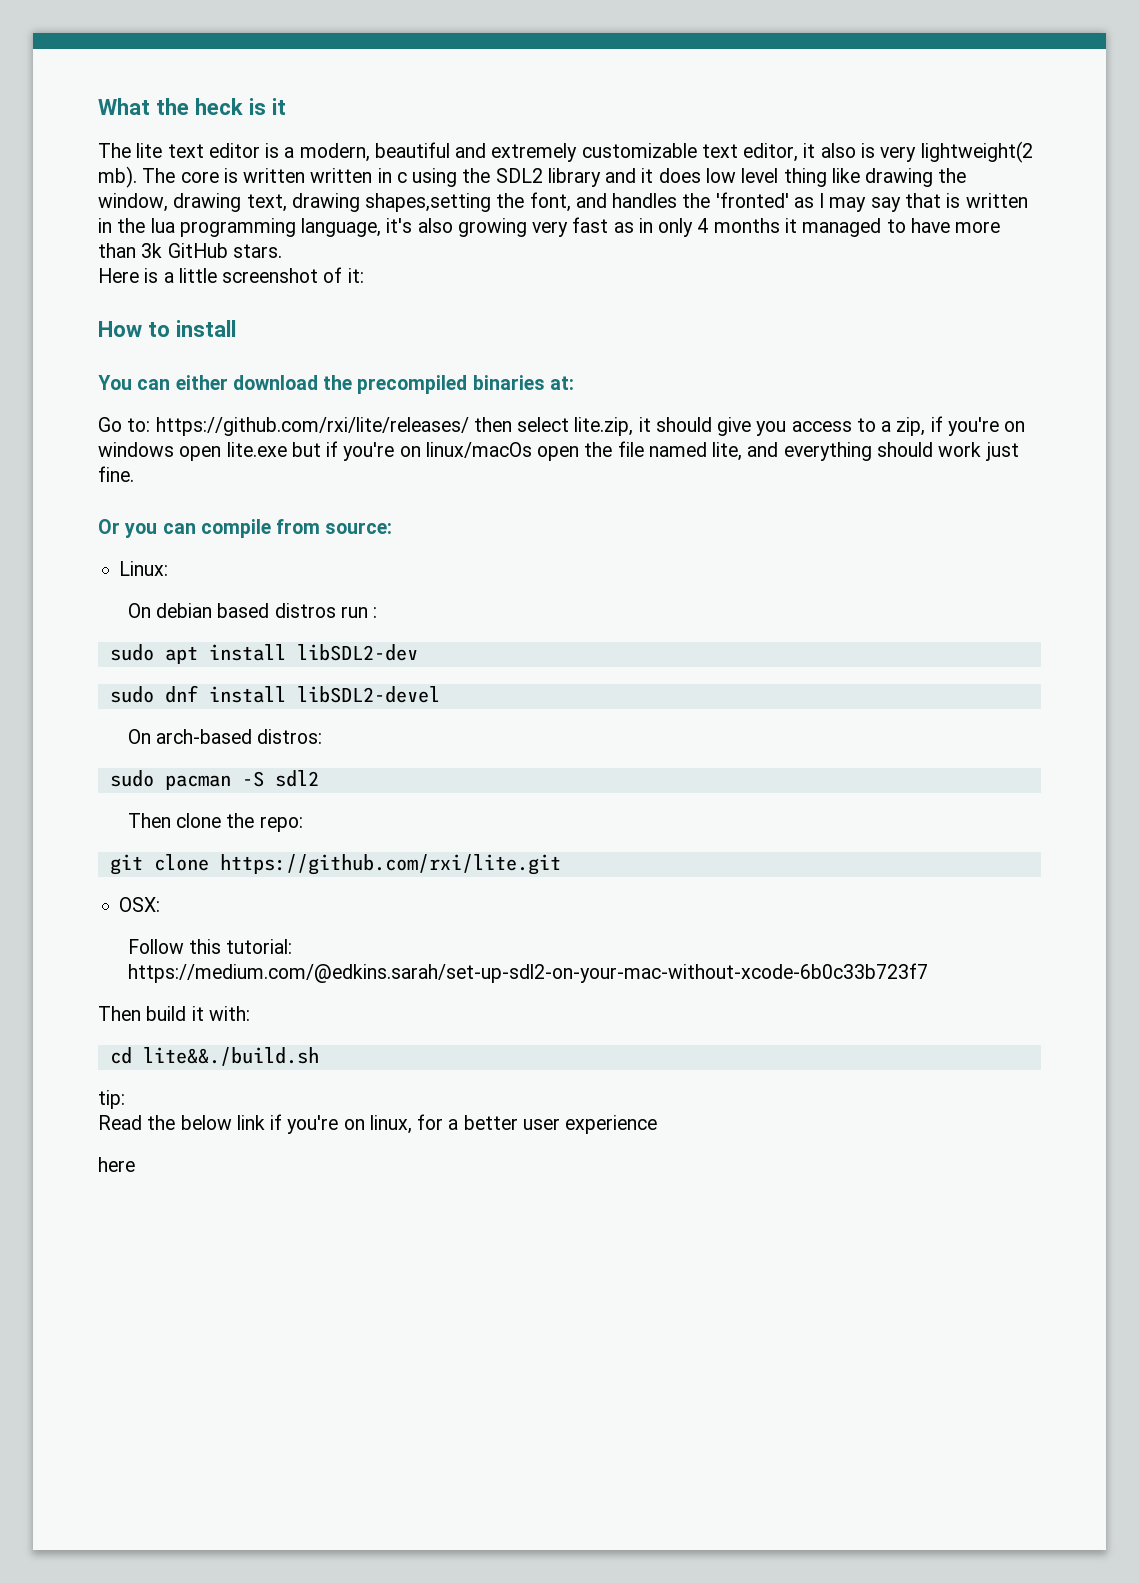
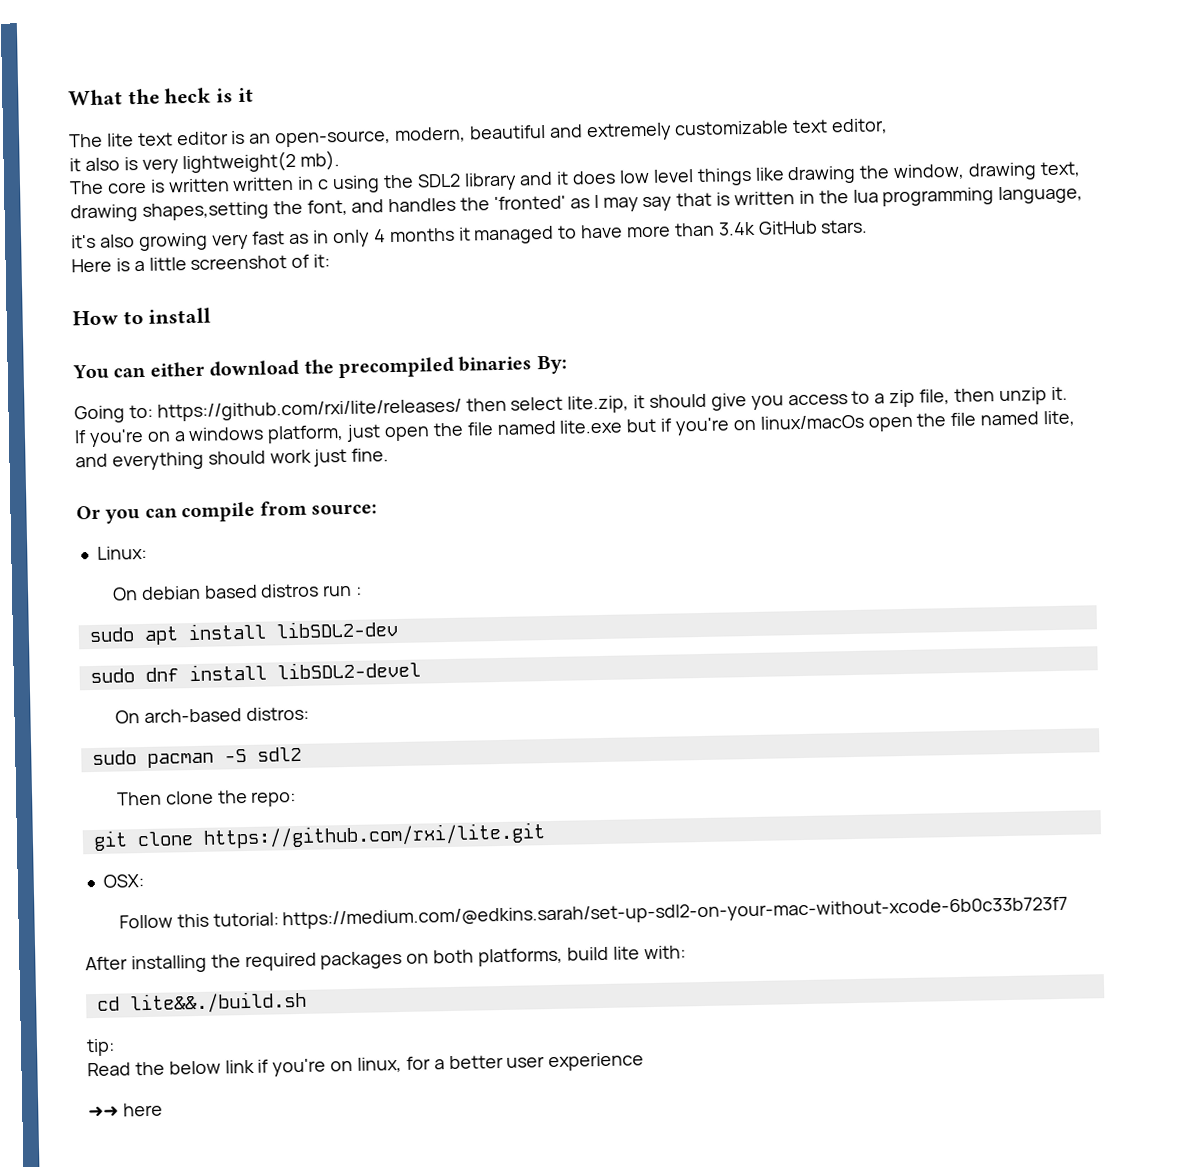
[284,147,295,158] a -> [249,130,392,148] an open-source,
(799, 152) none -> (889, 126) //
(137, 177) none -> (341, 160) //
[783,168,827,187] thing -> [696,167,752,186] things
(382, 227) none -> (1084, 195) //
[141,243,163,258] 3k -> [717,221,756,236] 3.4k
[549,376,574,390] [98,417,122,432] at: // Go -> [536,355,567,375] [74,405,125,424] By: // Going
[896,416,1026,436] [98,442,222,461] zip, if you're on windows open -> [889,386,1068,408] [74,420,557,448] zip file, then unzip it. // If you're on a windows platform, just open the file named
[98,1006,204,1021] Then build it -> [85,946,640,974] After installing the required packages on both platforms, build lite
(658, 1124) none -> [88,1105,119,1118] ➜➜

